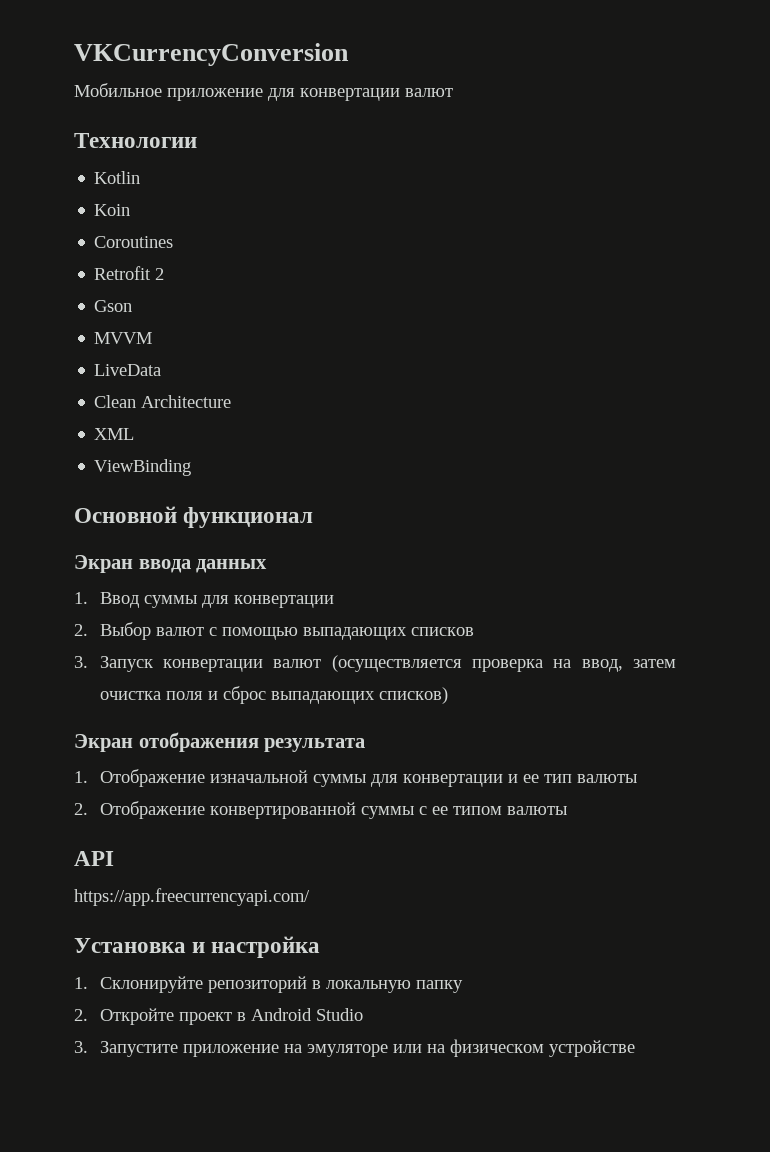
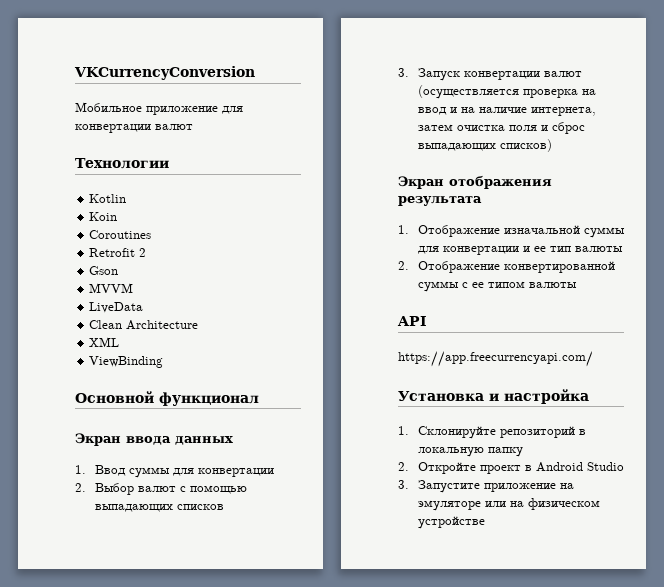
[581,659,623,672] ввод, -> [417,107,596,116] ввод и на наличие интернета,

